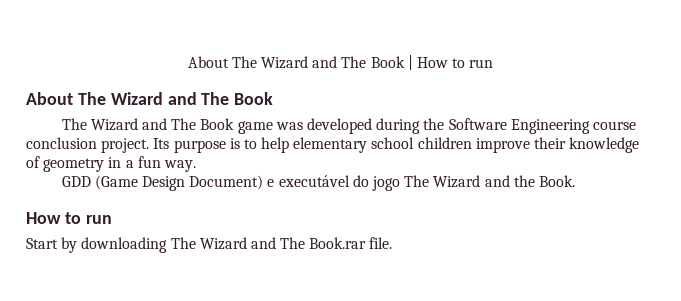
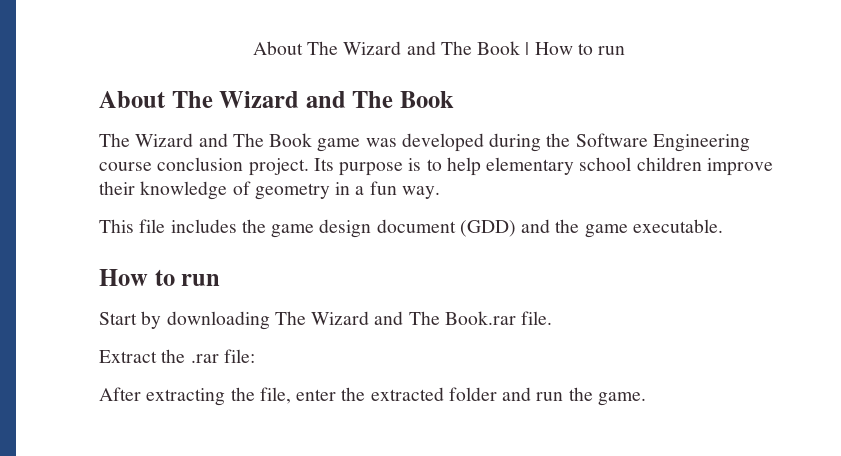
[61,175,575,191] GDD (Game Design Document) e executável do jogo The Wizard and the Book. -> [99,219,723,238] This file includes the game design document (GDD) and the game executable.
(393, 243) none -> [99,349,255,363] [99,387,646,406] // Extract the .rar file: // After extracting the file, enter the extracted folder and run the game.

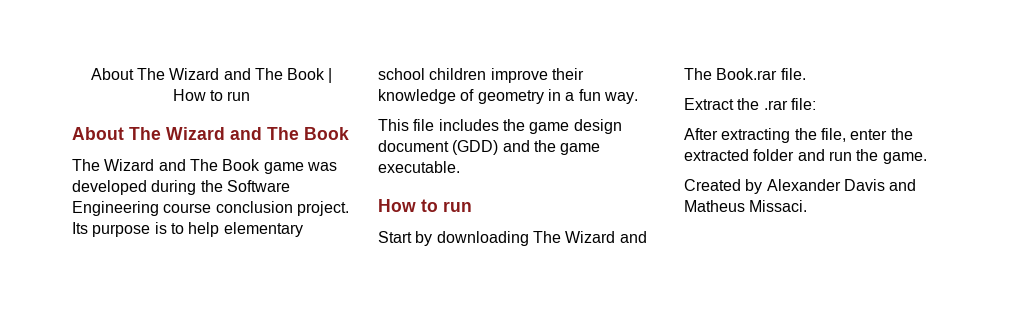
(646, 399) none -> [684,179,917,194] [684,200,808,212] // Created by Alexander Davis and Matheus Missaci.

